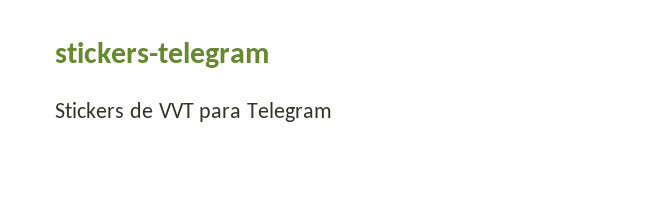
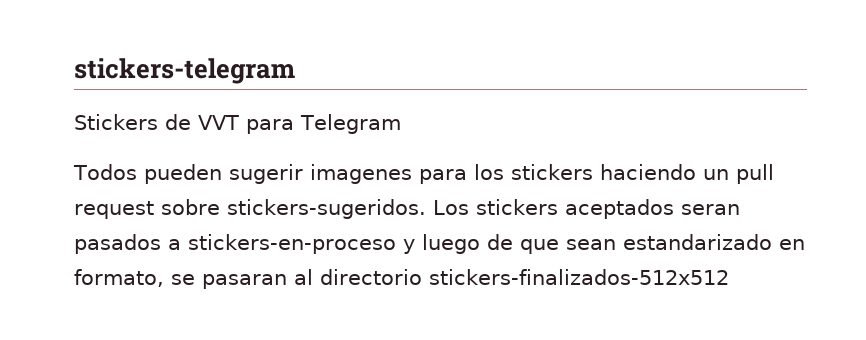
(333, 112) none -> [73,164,774,184] [74,199,740,219] [74,234,805,254] [74,269,729,289] // Todos pueden sugerir imagenes para los stickers haciendo un pull request sobre stickers-sugeridos. Los stickers aceptados seran pasados a stickers-en-proceso y luego de que sean estandarizado en formato, se pasaran al directorio stickers-finalizados-512x512

